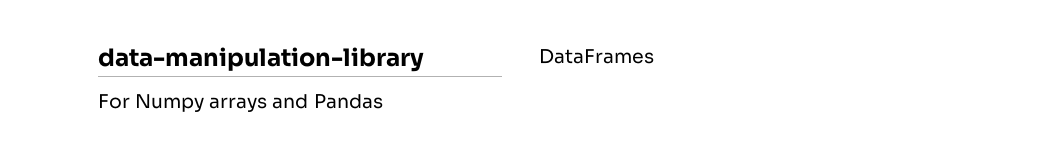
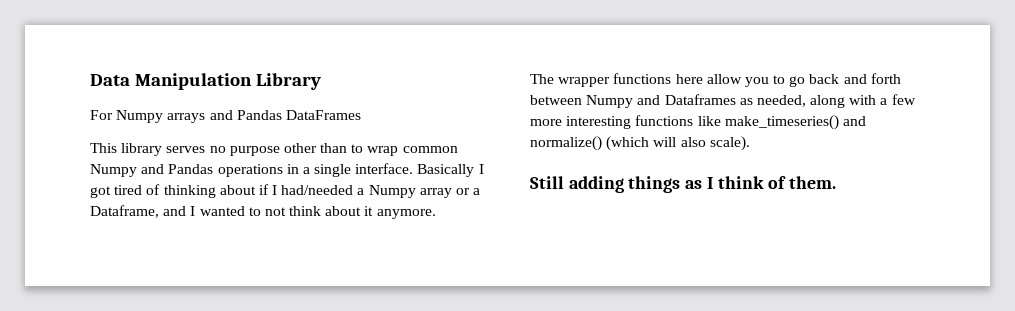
[98,47,424,72] data-manipulation-library -> [90,73,321,90] Data Manipulation Library
(654, 56) none -> [90,143,458,156] [90,163,484,177] [90,184,481,198] [90,205,436,219] [530,73,901,87] [530,94,916,108] [530,115,866,130] [530,136,750,151] [530,176,837,193] // This library serves no purpose other than to wrap common Numpy and Pandas operations in a single interface. Basically I got tired of thinking about if I had/needed a Numpy array or a Dataframe, and I wanted to not think about it anymore. // The wrapper functions here allow you to go back and forth between Numpy and Dataframes as needed, along with a few more interesting functions like make_timeseries() and normalize() (which will also scale). // Still adding things as I think of them.

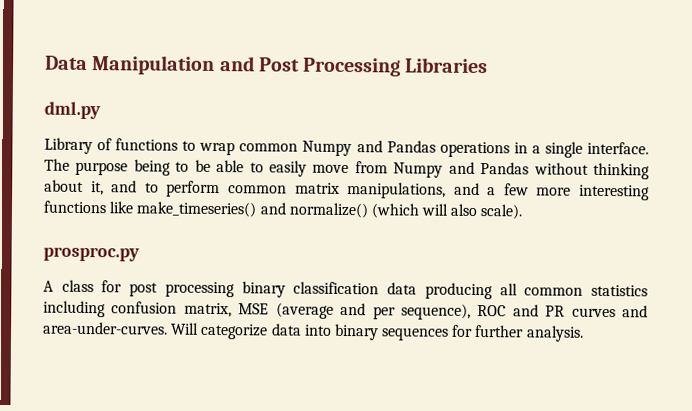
[255,73,321,90] [90,110,361,123] [90,143,348,156] Library // For Numpy arrays and Pandas DataFrames // This library serves no purpose other than -> [219,56,489,77] [44,101,101,120] [44,137,179,155] and Post Processing Libraries // dml.py // Library of functions
[417,164,484,177] [90,184,481,198] [90,205,436,219] [530,73,901,87] [530,94,877,108] Basically I got tired of thinking about if I had/needed a Numpy array or a Dataframe, and I wanted to not think about it anymore. // The wrapper functions here allow you to go back and forth between Numpy and Dataframes as needed, along with -> [44,158,651,180] [44,179,480,199] The purpose being to be able to easily move from Numpy and Pandas without thinking about it, and to perform common matrix manipulations, and
[530,176,837,193] Still adding things as I think of them. -> [43,246,140,262] [43,279,648,300] [43,300,648,320] [43,321,584,342] prosproc.py // A class for post processing binary classification data producing all common statistics including confusion matrix, MSE (average and per sequence), ROC and PR curves and area-under-curves. Will categorize data into binary sequences for further analysis.

